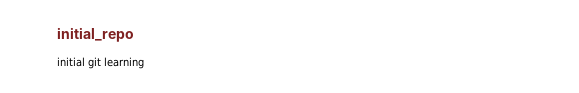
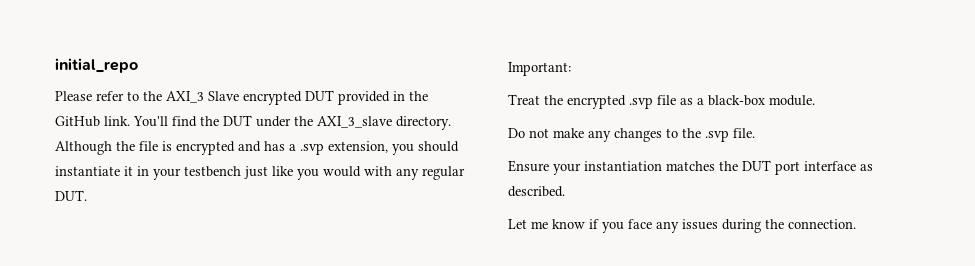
[57,57,144,69] initial git learning -> [55,90,428,105] [55,115,451,130] [55,141,459,155] [55,166,465,180] [55,190,87,201] [508,62,571,76] [508,94,815,109] [508,128,755,142] [508,160,873,175] [508,186,565,197] [508,219,856,233] Please refer to the AXI_3 Slave encrypted DUT provided in the GitHub link. You'll find the DUT under the AXI_3_slave directory. Although the file is encrypted and has a .svp extension, you should instantiate it in your testbench just like you would with any regular DUT. // Important: // Treat the encrypted .svp file as a black-box module. // Do not make any changes to the .svp file. // Ensure your instantiation matches the DUT port interface as described. // Let me know if you face any issues during the connection.

